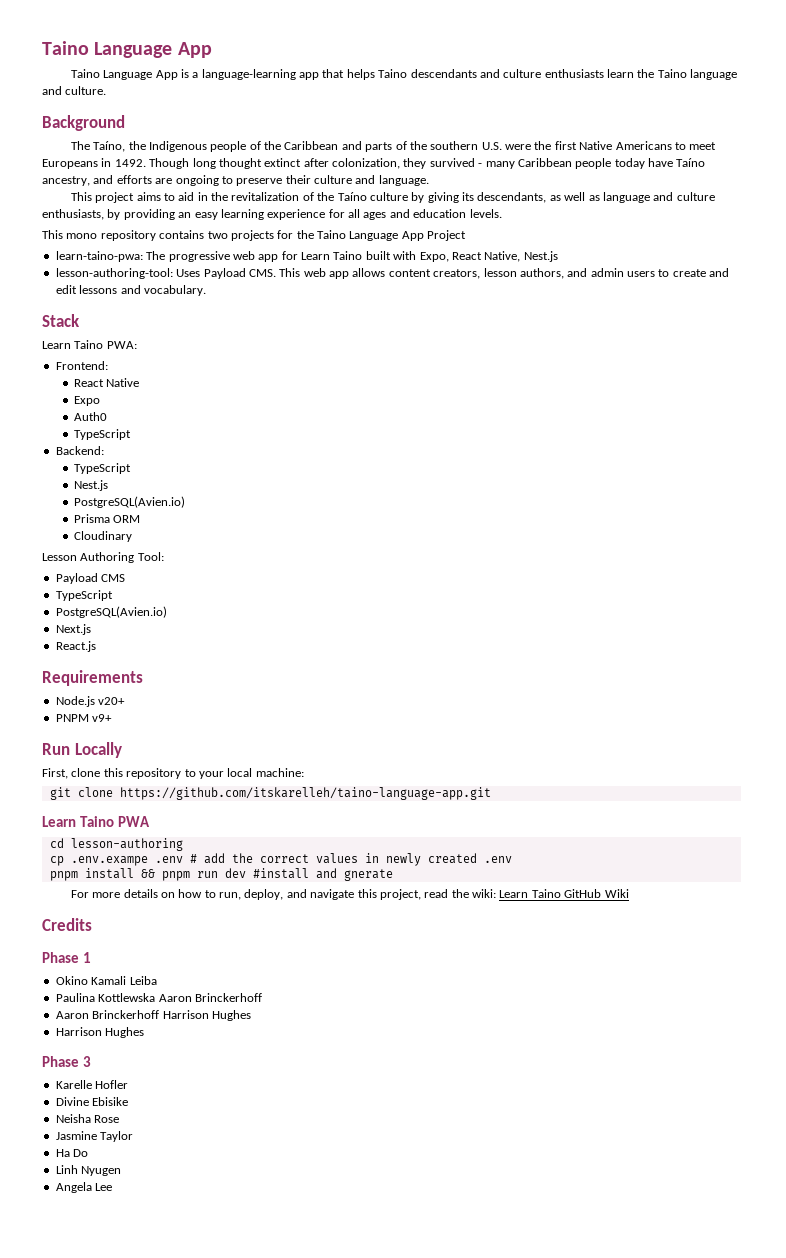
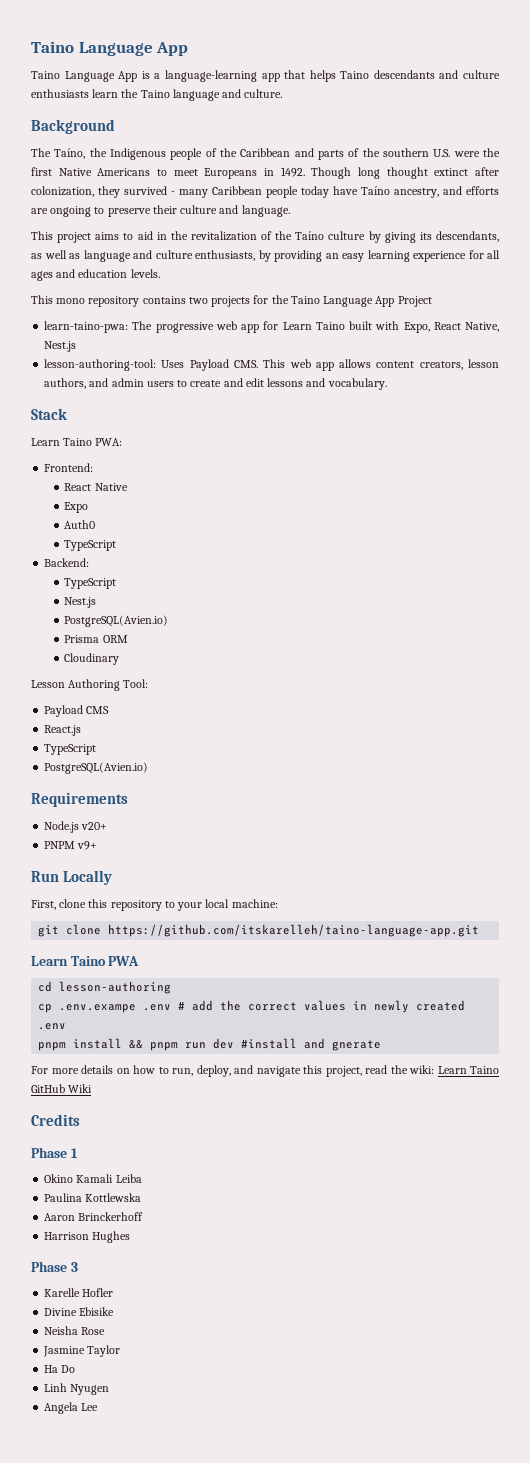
(126, 578) none -> [44,725,82,736] // React.js
[55,624,91,635] [55,641,96,652] // Next.js // React.js -> (149, 768) none
[158,993,262,1002] [55,1010,251,1021] Aaron Brinckerhoff // Aaron Brinckerhoff Harrison Hughes -> [44,1212,144,1221] // Aaron Brinckerhoff

